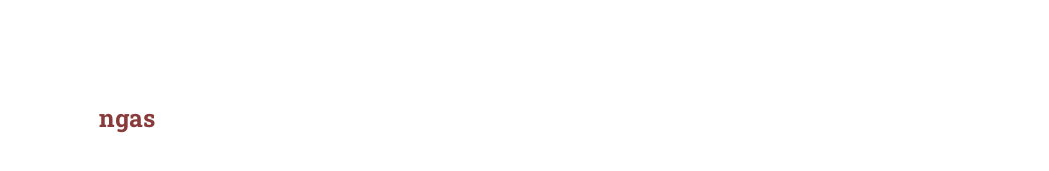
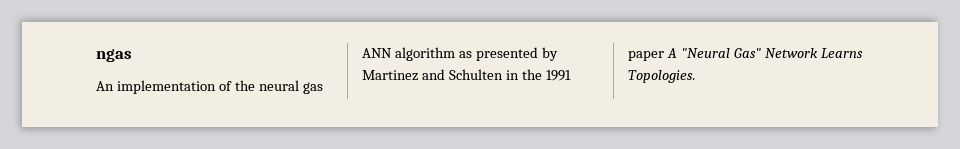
(155, 123) none -> [96,80,323,94] [362,47,558,61] [362,69,571,81] [628,48,863,61] [628,70,695,83] // An implementation of the neural gas ANN algorithm as presented by Martinez and Schulten in the 1991 paper A "Neural Gas" Network Learns Topologies.

